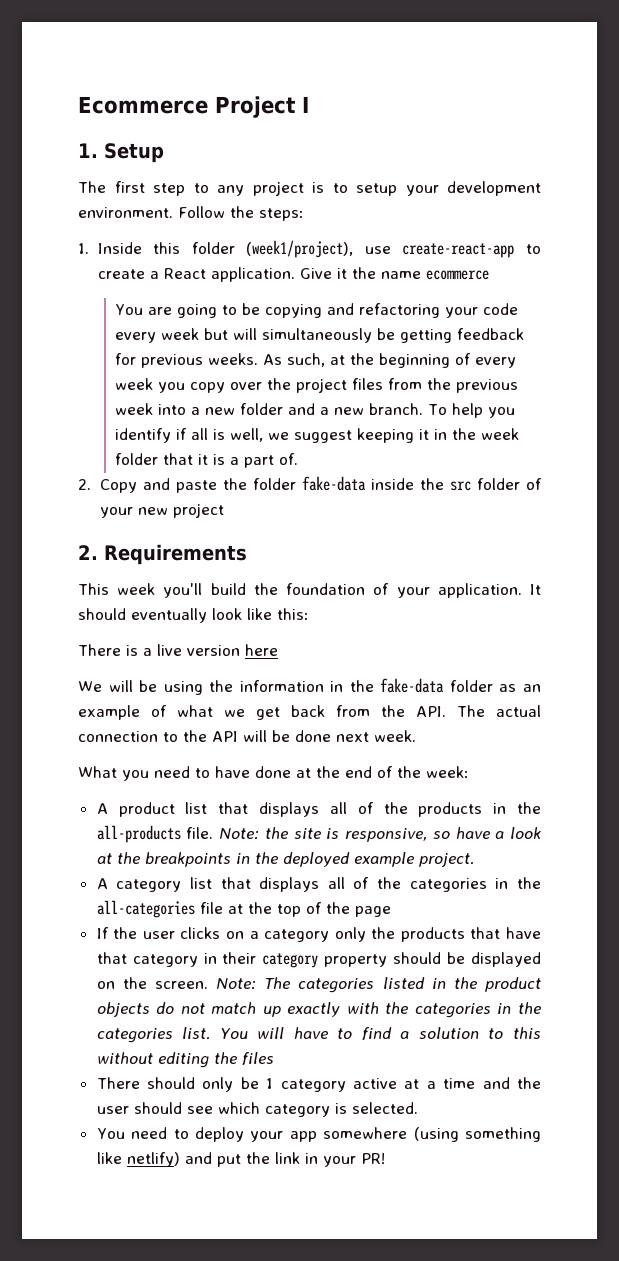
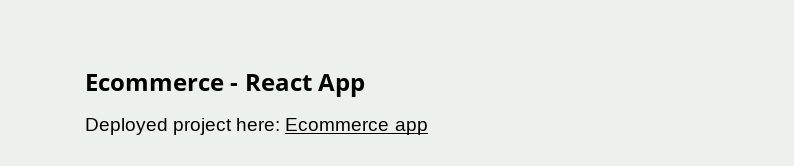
[78,96,309,118] [78,143,164,163] [78,181,541,196] [78,206,304,221] [78,240,541,258] [97,267,489,282] [115,303,519,318] [115,328,525,343] [115,353,517,368] [115,378,519,393] [115,403,516,418] [115,428,520,443] [115,453,299,468] [78,476,542,493] [99,503,224,518] [78,544,247,565] [78,583,541,598] [78,608,309,623] [78,644,278,656] [78,678,541,695] [78,705,541,720] [78,730,416,742] [78,766,469,781] [96,802,541,817] [96,825,541,843] [96,852,474,867] [96,877,541,892] [96,900,391,918] [96,927,541,942] [96,952,541,968] [96,977,541,993] [96,1002,541,1018] [96,1027,541,1043] [96,1052,274,1068] [96,1077,541,1092] [96,1102,418,1117] [96,1127,541,1142] [96,1152,385,1167] Ecommerce Project I // 1. Setup // The first step to any project is to setup your development environment. Follow the steps: // 1. Inside this folder (week1/project), use create-react-app to create a React application. Give it the name ecommerce // You are going to be copying and refactoring your code every week but will simultaneously be getting feedback for previous weeks. As such, at the beginning of every week you copy over the project files from the previous week into a new folder and a new branch. To help you identify if all is well, we suggest keeping it in the week folder that it is a part of. // 2. Copy and paste the folder fake-data inside the src folder of your new project // 2. Requirements // This week you'll build the foundation of your application. It should eventually look like this: // There is a live version here // We will be using the information in the fake-data folder as an example of what we get back from the API. The actual connection to the API will be done next week. // What you need to have done at the end of the week: // A product list that displays all of the products in the all-products file. Note: the site is responsive, so have a look at the breakpoints in the deployed example project. // A category list that displays all of the categories in the all-categories file at the top of the page // If the user clicks on a category only the products that have that category in their category property should be displayed on the screen. Note: The categories listed in the product objects do not match up exactly with the categories in the categories list. You will have to find a solution to this without editing the files // There should only be 1 category active at a time and the user should see which category is selected. // You need to deploy your app somewhere (using something like netlify) and put the link in your PR! -> [85,74,366,97] [85,118,428,135] Ecommerce - React App // Deployed project here: Ecommerce app

